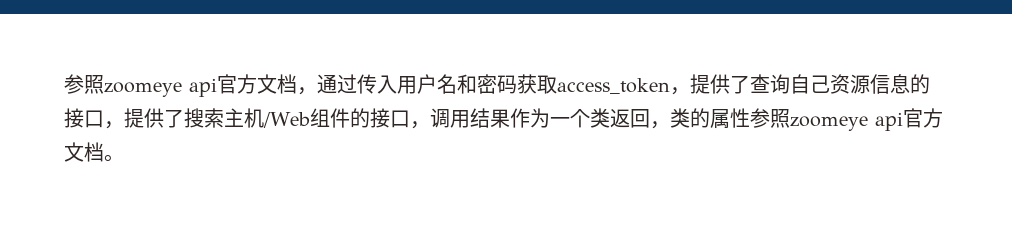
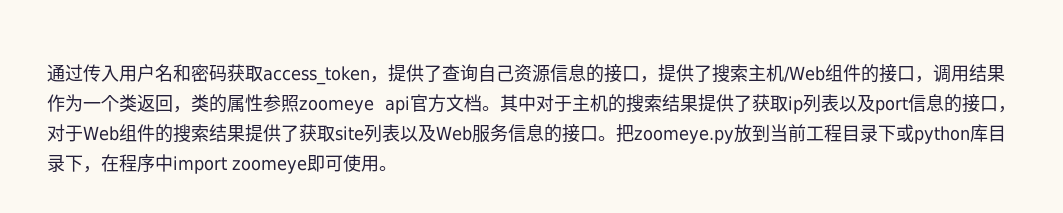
[64,74,317,97] 参照zoomeye api官方文档， -> (47, 73) none
(124, 158) none -> [500,94,1016,114] [47,124,1006,144] [47,154,397,174] 其中对于主机的搜索结果提供了获取ip列表以及port信息的接口，对于Web组件的搜索结果提供了获取site列表以及Web服务信息的接口。把zoomeye.py放到当前工程目录下或python库目录下，在程序中import zoomeye即可使用。

